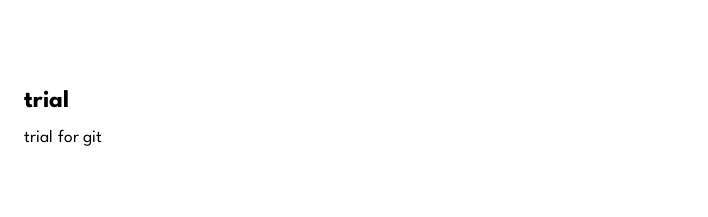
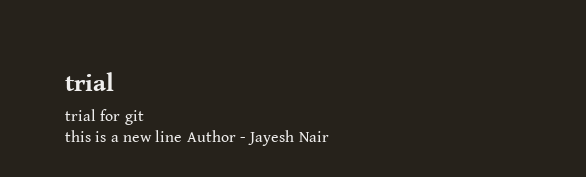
(103, 138) none -> [65,130,329,146] // this is a new line Author - Jayesh Nair

